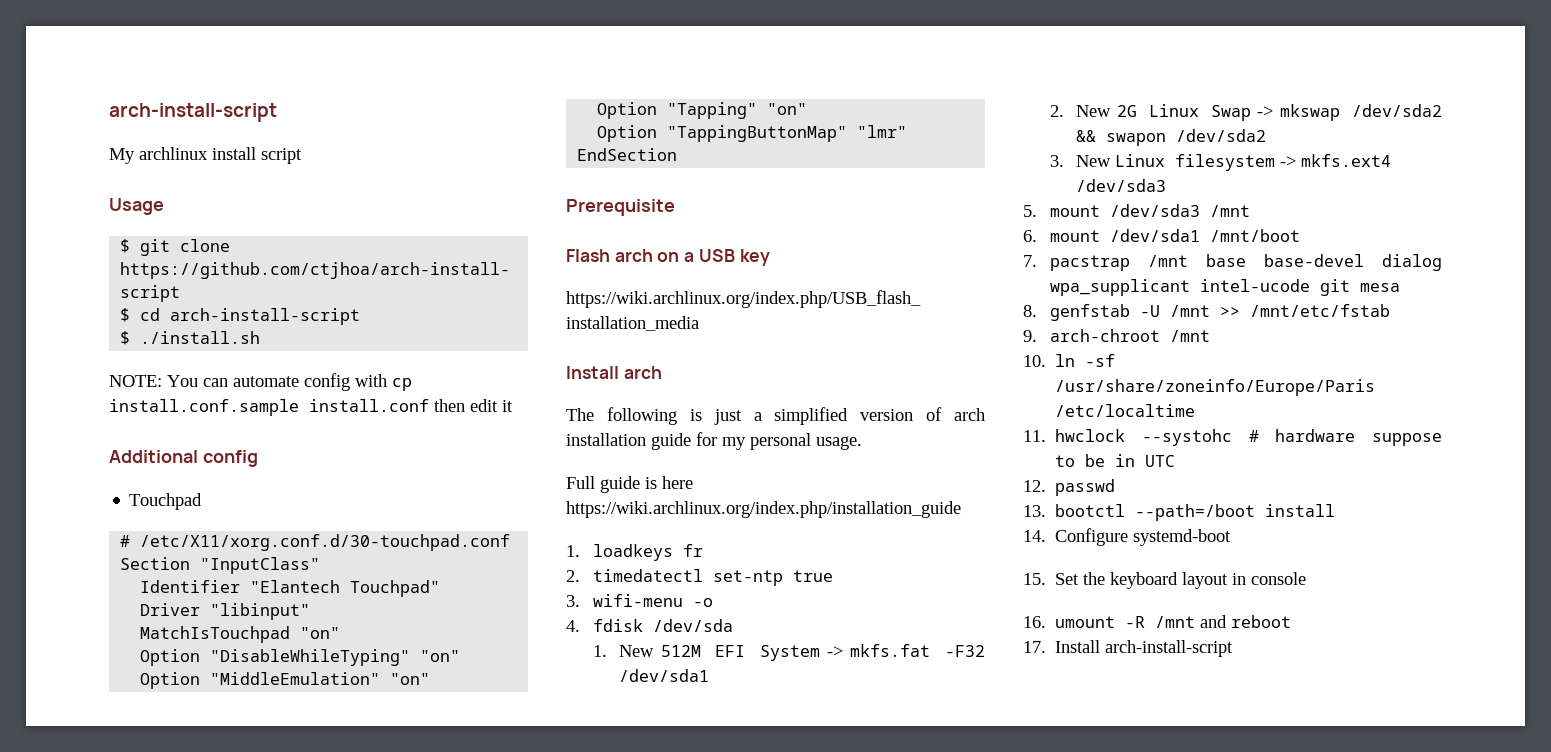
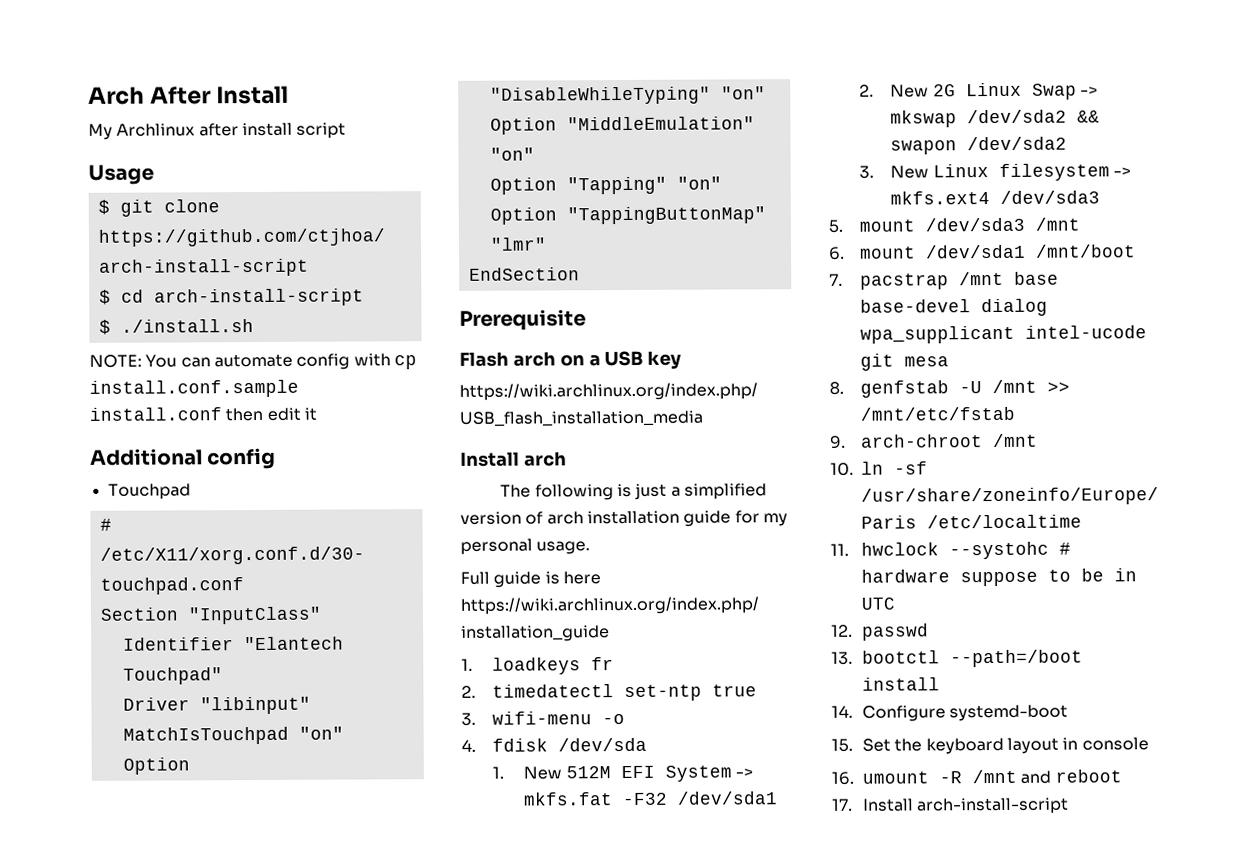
[109,103,277,122] arch-install-script -> [88,85,290,105] Arch After Install
[139,147,208,160] archlinux -> [116,123,239,137] Archlinux after

